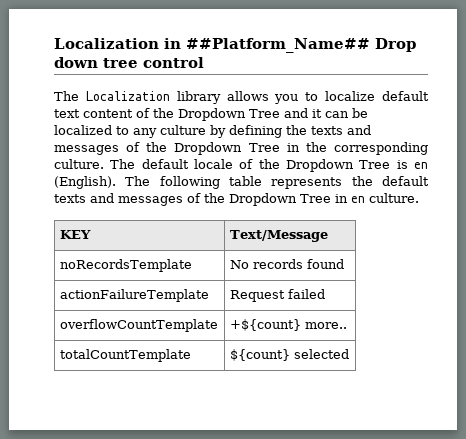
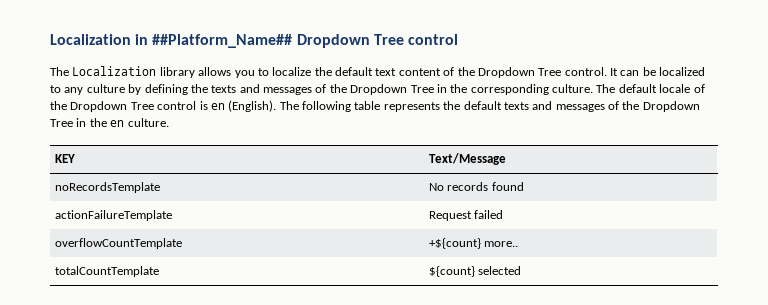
[375,38,416,52] [54,57,138,68] Drop down tree -> [296,34,404,48] Dropdown Tree
(376, 96) none -> [314,67,332,76] the
[284,108,322,118] and it -> [564,67,618,76] control. It
(391, 164) none -> [157,101,197,110] control
(348, 198) none -> [89,118,107,127] the

